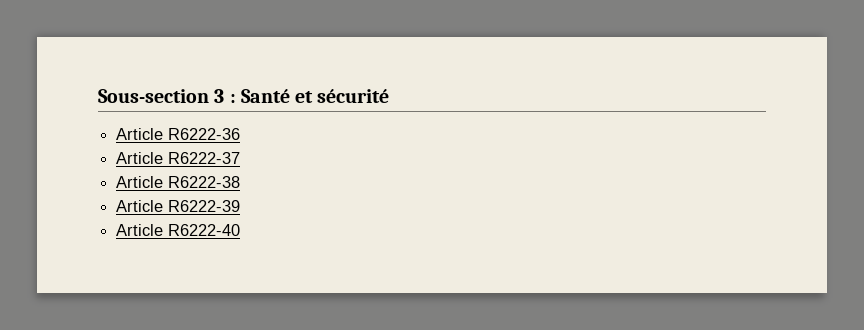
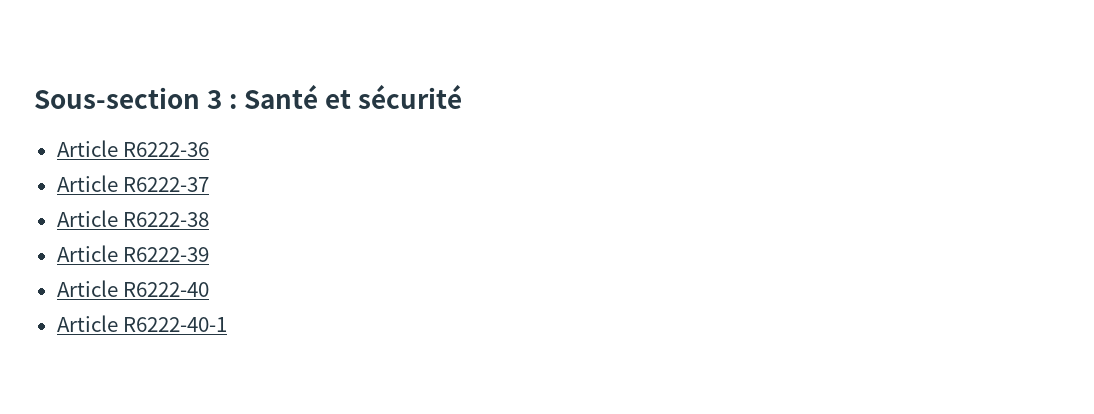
(241, 230) none -> [56,315,228,332] // Article R6222-40-1

